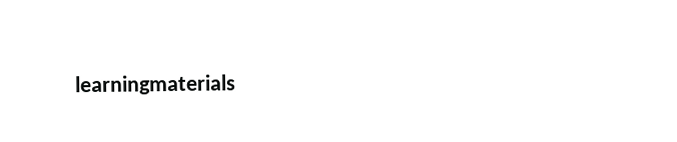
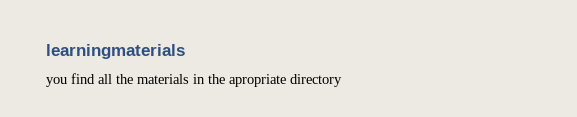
(236, 85) none -> [46,73,342,87] // you find all the materials in the apropriate directory

